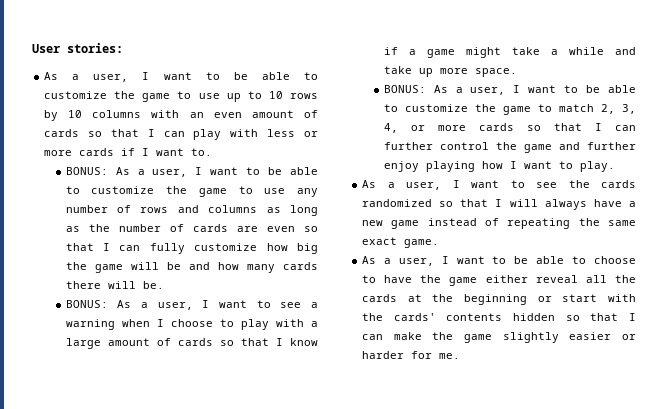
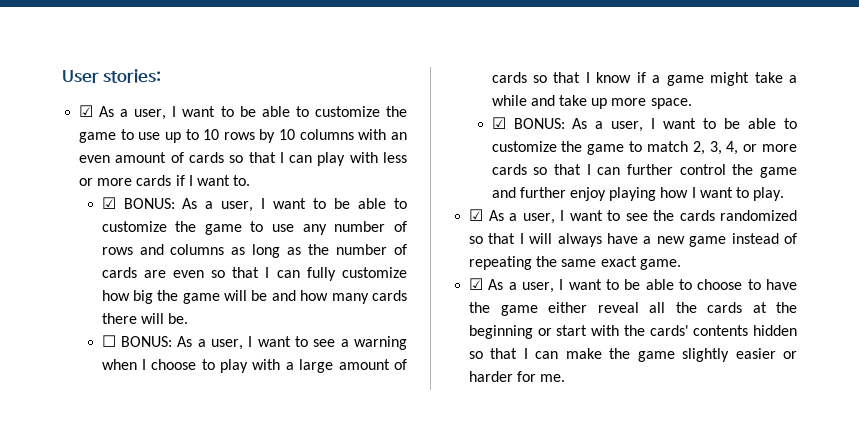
(123, 48) none -> [79,105,94,117] ☑
(213, 152) none -> [101,197,116,209] ☑
(164, 285) none -> [101,335,116,347] ☐
(517, 72) none -> [491,117,506,129] ☑
(615, 166) none -> [469,209,484,221] ☑
(440, 243) none -> [469,278,484,290] ☑

